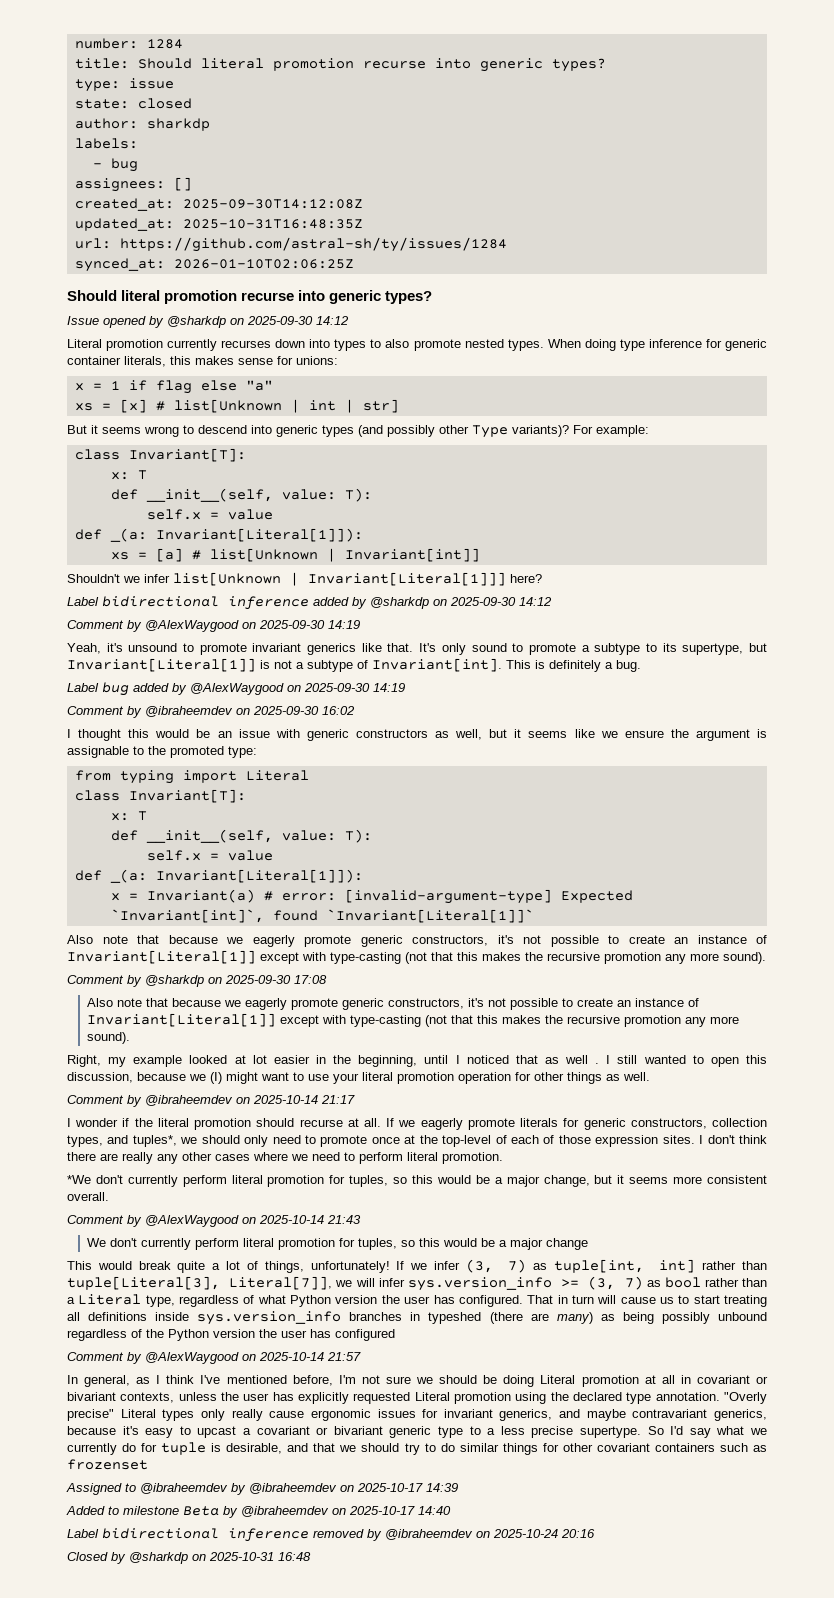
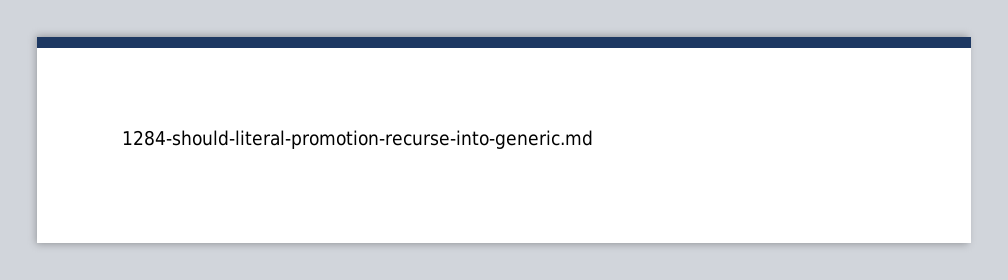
[74,38,183,49] [74,58,606,72] [74,78,174,92] [74,98,192,109] [74,118,210,131] [74,138,138,149] [92,158,138,172] [74,177,192,192] [74,198,363,211] [74,218,363,231] [74,237,507,252] [74,258,354,272] [67,290,433,304] [67,316,349,328] [67,339,767,351] [67,356,338,367] [74,380,273,394] [74,399,399,413] [67,425,649,438] [74,448,246,462] [110,470,147,480] [110,488,372,502] [146,509,273,520] [74,528,363,542] [110,548,480,562] [67,572,542,586] [67,596,552,610] [67,620,360,632] [67,643,768,655] [67,658,641,672] [67,682,405,696] [67,706,355,718] [67,729,768,741] [67,746,257,758] [74,770,309,784] [74,789,246,803] [110,811,147,821] [110,829,372,843] [146,850,273,861] [74,869,363,883] [110,889,633,904] [110,909,534,923] [67,935,767,947] [67,950,766,964] [67,975,327,987] [86,998,699,1010] [86,1013,739,1027] [86,1032,130,1044] [67,1055,767,1067] [67,1072,650,1084] [67,1095,355,1107] [67,1118,767,1130] [67,1135,768,1147] [67,1152,503,1164] [67,1175,768,1187] [67,1192,109,1201] [67,1215,361,1227] [86,1238,588,1250] [67,1259,768,1273] [67,1276,767,1291] [67,1294,768,1307] [67,1311,768,1325] [67,1329,395,1341] [67,1352,361,1364] [67,1375,768,1387] [67,1392,768,1404] [67,1409,767,1421] [67,1426,768,1438] [67,1442,767,1455] [67,1459,148,1470] [66,1483,458,1495] [66,1506,451,1518] [67,1528,595,1542] [67,1552,311,1564] number: 1284 // title: Should literal promotion recurse into generic types? // type: issue // state: closed // author: sharkdp // labels: // - bug // assignees: [] // created_at: 2025-09-30T14:12:08Z // updated_at: 2025-10-31T16:48:35Z // url: https://github.com/astral-sh/ty/issues/1284 // synced_at: 2026-01-10T02:06:25Z // Should literal promotion recurse into generic types? // Issue opened by @sharkdp on 2025-09-30 14:12 // Literal promotion currently recurses down into types to also promote nested types. When doing type inference for generic container literals, this makes sense for unions: // x = 1 if flag else "a" // xs = [x] # list[Unknown | int | str] // But it seems wrong to descend into generic types (and possibly other Type variants)? For example: // class Invariant[T]: // x: T // def __init__(self, value: T): // self.x = value // def _(a: Invariant[Literal[1]]): // xs = [a] # list[Unknown | Invariant[int]] // Shouldn't we infer list[Unknown | Invariant[Literal[1]]] here? // Label bidirectional inference added by @sharkdp on 2025-09-30 14:12 // Comment by @AlexWaygood on 2025-09-30 14:19 // Yeah, it's unsound to promote invariant generics like that. It's only sound to promote a subtype to its supertype, but Invariant[Literal[1]] is not a subtype of Invariant[int]. This is definitely a bug. // Label bug added by @AlexWaygood on 2025-09-30 14:19 // Comment by @ibraheemdev on 2025-09-30 16:02 // I thought this would be an issue with generic constructors as well, but it seems like we ensure the argument is assignable to the promoted type: // from typing import Literal // class Invariant[T]: // x: T // def __init__(self, value: T): // self.x = value // def _(a: Invariant[Literal[1]]): // x = Invariant(a) # error: [invalid-argument-type] Expected `Invariant[int]`, found `Invariant[Literal[1]]` // Also note that because we eagerly promote generic constructors, it's not possible to create an instance of Invariant[Literal[1]] except with type-casting (not that this makes the recursive promotion any more sound). // Comment by @sharkdp on 2025-09-30 17:08 // Also note that because we eagerly promote generic constructors, it's not possible to create an instance of Invariant[Literal[1]] except with type-casting (not that this makes the recursive promotion any more sound). // Right, my example looked at lot easier in the beginning, until I noticed that as well . I still wanted to open this discussion, because we (I) might want to use your literal promotion operation for other things as well. // Comment by @ibraheemdev on 2025-10-14 21:17 // I wonder if the literal promotion should recurse at all. If we eagerly promote literals for generic constructors, collection types, and tuples*, we should only need to promote once at the top-level of each of those expression sites. I don't think there are really any other cases where we need to perform literal promotion. // *We don't currently perform literal promotion for tuples, so this would be a major change, but it seems more consistent overall. // Comment by @AlexWaygood on 2025-10-14 21:43 // We don't currently perform literal promotion for tuples, so this would be a major change // This would break quite a lot of things, unfortunately! If we infer (3, 7) as tuple[int, int] rather than tuple[Literal[3], Literal[7]], we will infer sys.version_info >= (3, 7) as bool rather than a Literal type, regardless of what Python version the user has configured. That in turn will cause us to start treating all definitions inside sys.version_info branches in typeshed (there are many) as being possibly unbound regardless of the Python version the user has configured // Comment by @AlexWaygood on 2025-10-14 21:57 // In general, as I think I've mentioned before, I'm not sure we should be doing Literal promotion at all in covariant or bivariant contexts, unless the user has explicitly requested Literal promotion using the declared type annotation. "Overly precise" Literal types only really cause ergonomic issues for invariant generics, and maybe contravariant generics, because it's easy to upcast a covariant or bivariant generic type to a less precise supertype. So I'd say what we currently do for tuple is desirable, and that we should try to do similar things for other covariant containers such as frozenset // Assigned to @ibraheemdev by @ibraheemdev on 2025-10-17 14:39 // Added to milestone Beta by @ibraheemdev on 2025-10-17 14:40 // Label bidirectional inference removed by @ibraheemdev on 2025-10-24 20:16 // Closed by @sharkdp on 2025-10-31 16:48 -> [122,130,593,149] 1284-should-literal-promotion-recurse-into-generic.md

